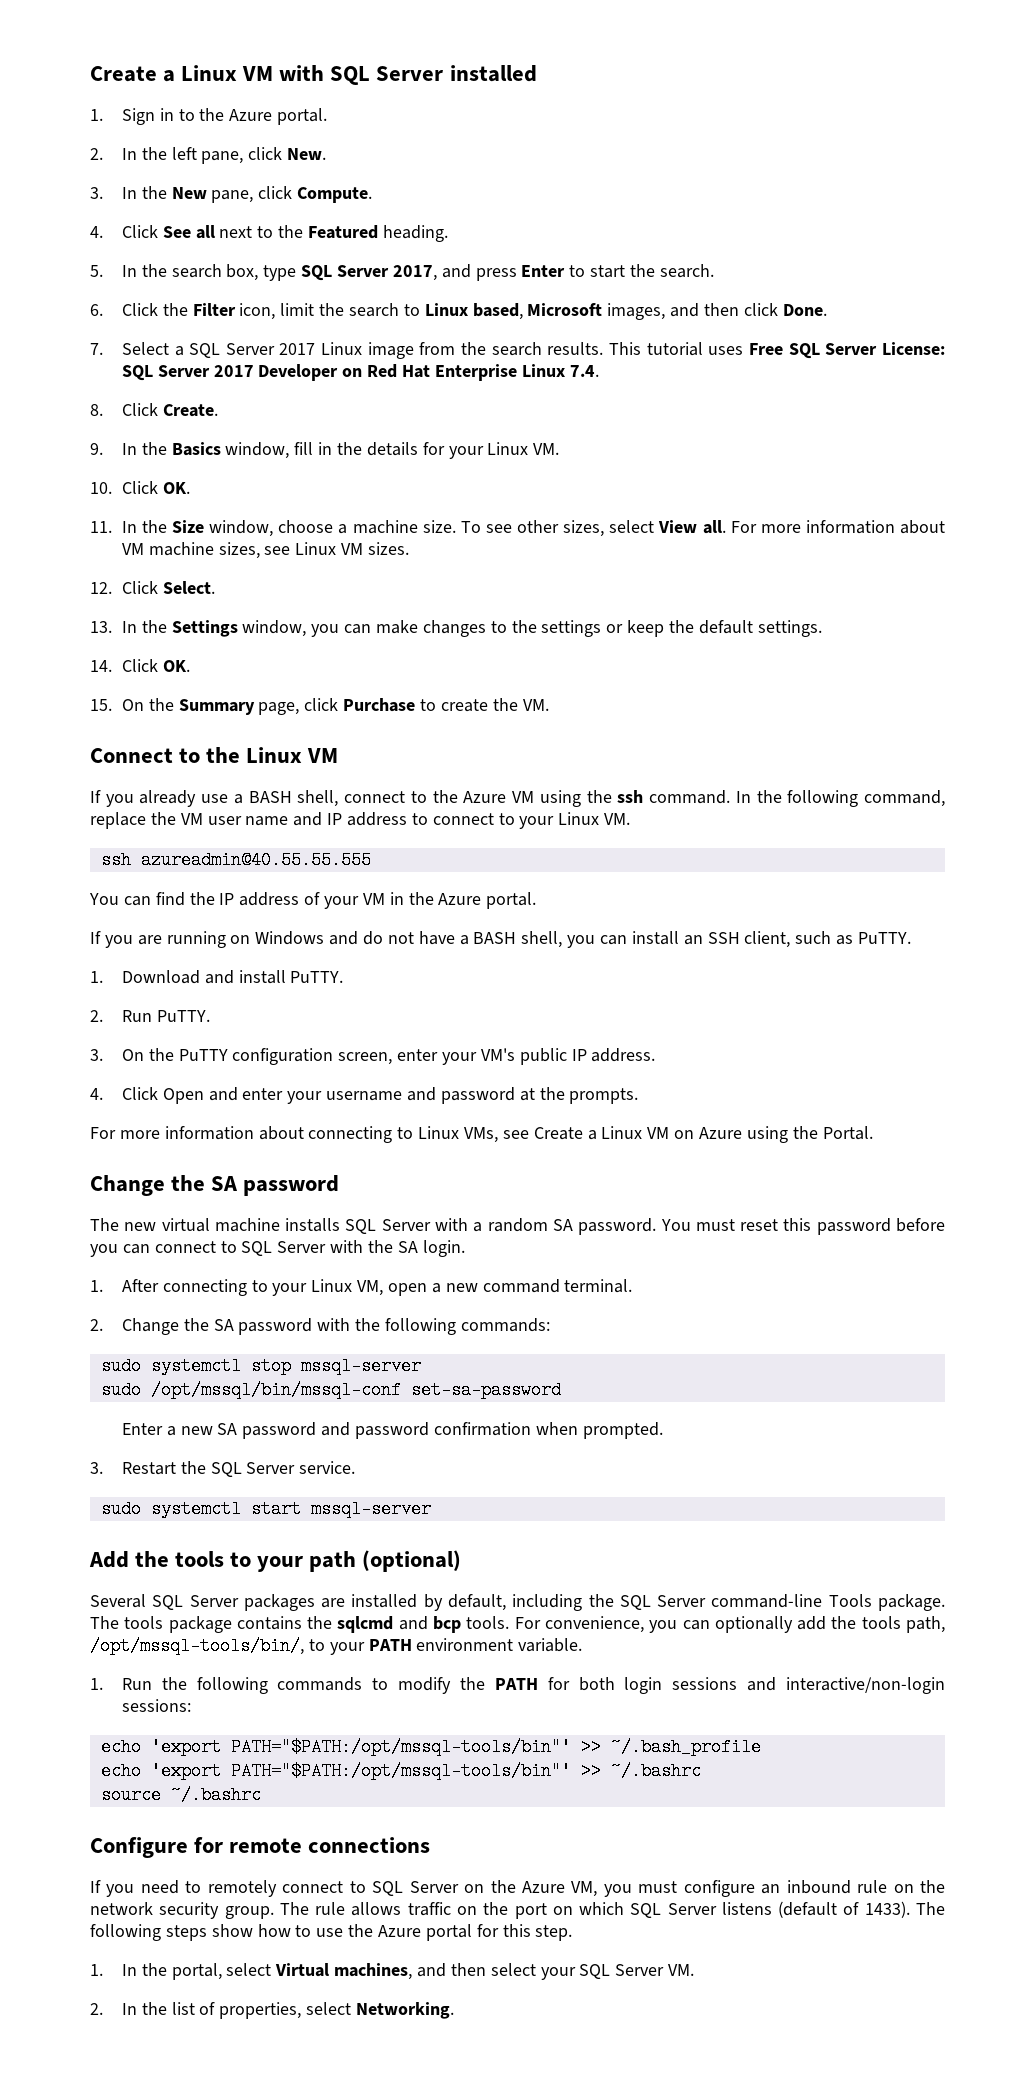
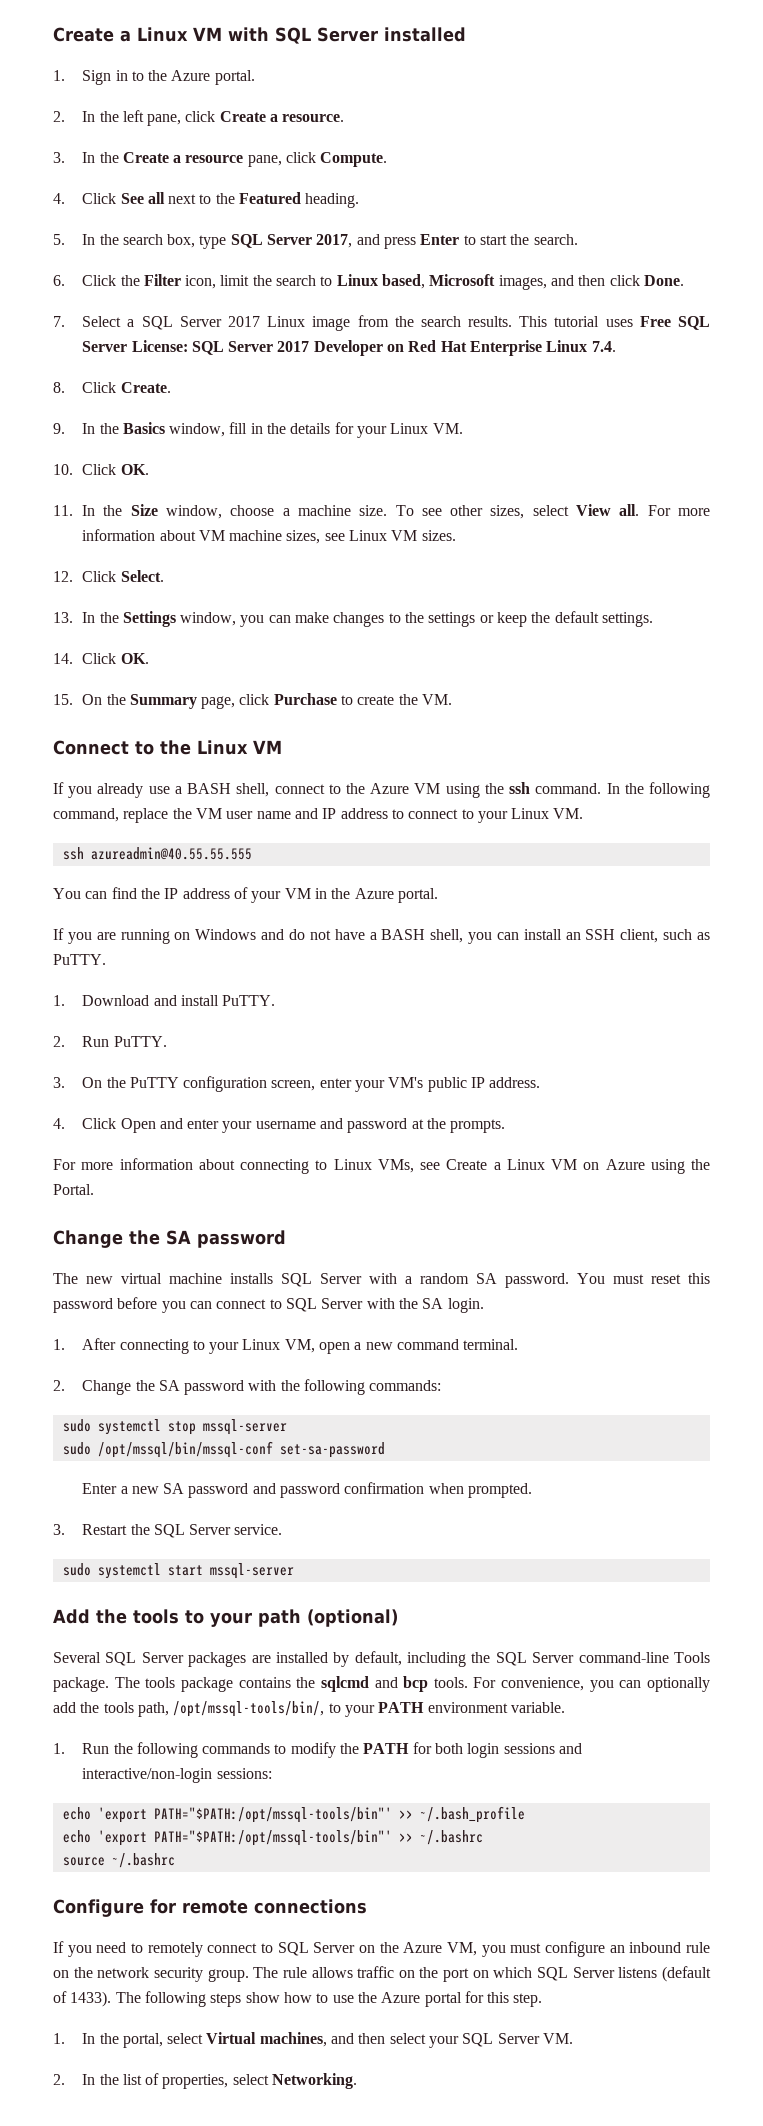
[287,148,327,160] New. -> [219,111,345,122] Create a resource.
[171,187,207,199] New -> [122,152,244,163] Create a resource

